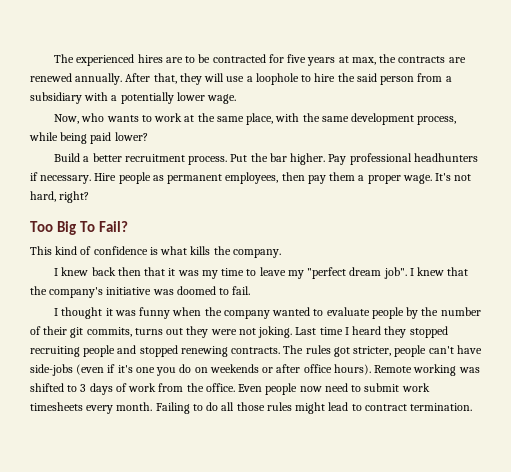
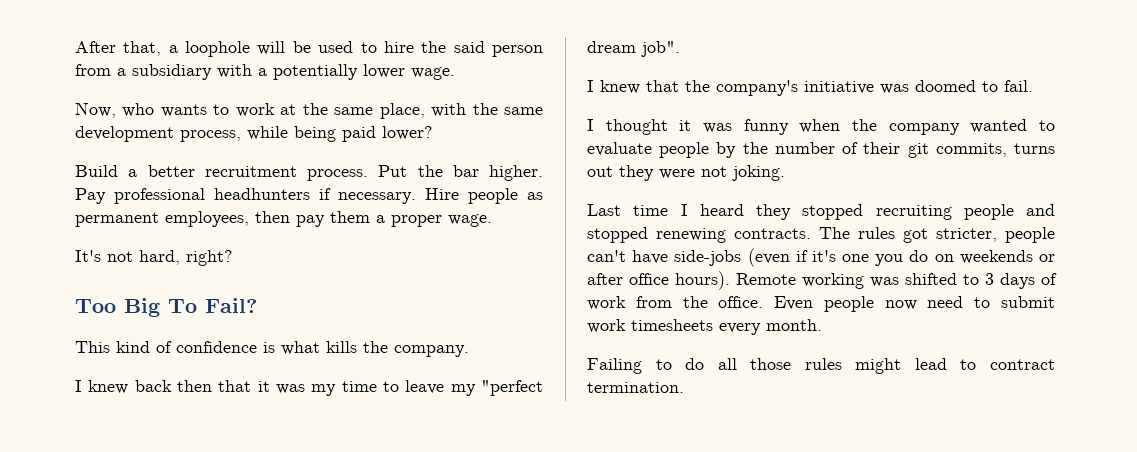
[54,54,466,66] [30,73,299,85] The experienced hires are to be contracted for five years at max, the contracts are renewed annually. After that, they will use a loophole -> [75,41,354,57] After that, a loophole will be used
(432, 179) none -> (492, 220) //
(407, 273) none -> (680, 49) //
(293, 332) none -> (785, 173) //
(153, 406) none -> (822, 325) //

